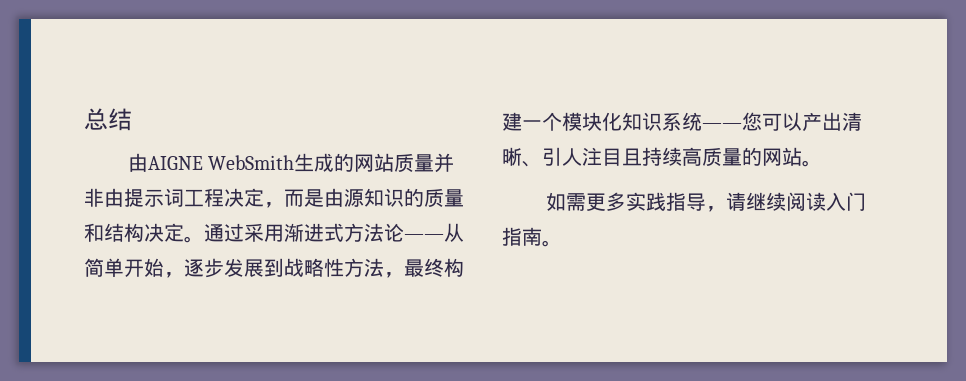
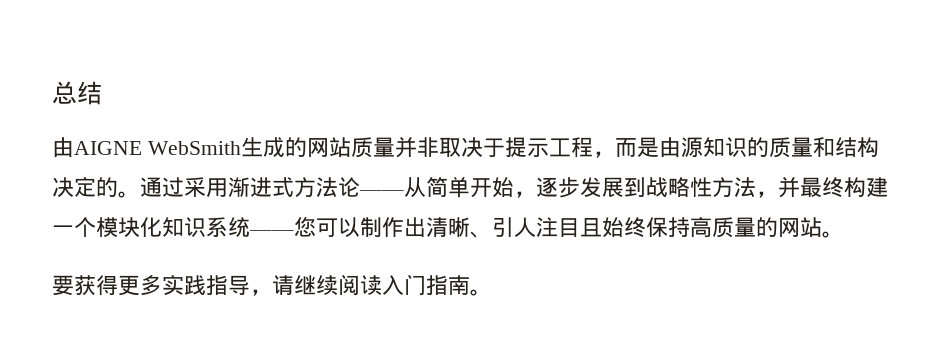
[104,188,264,207] 由提示词工程决定 -> [438,137,593,157] 取决于提示工程
(184, 232) none -> [96,177,118,197] 的
(404, 275) none -> [778,177,800,198] 并
[802,112,822,131] 产 -> [360,217,404,237] 制作
[642,147,682,166] 持续 -> [602,217,690,238] 始终保持
[545,192,586,211] 如需 -> [52,275,118,296] 要获得

